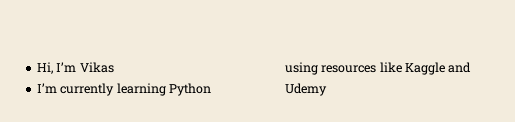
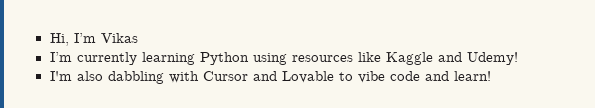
[284,83,327,96] Udemy -> [466,52,518,65] [49,71,491,84] Udemy! // I'm also dabbling with Cursor and Lovable to vibe code and learn!

